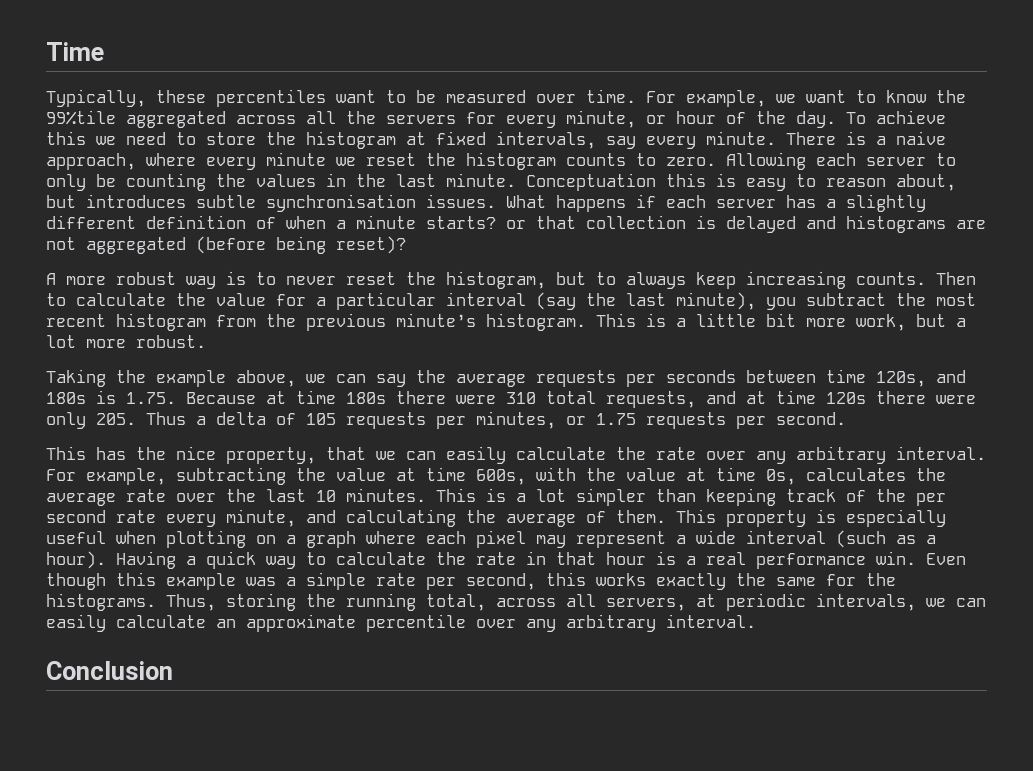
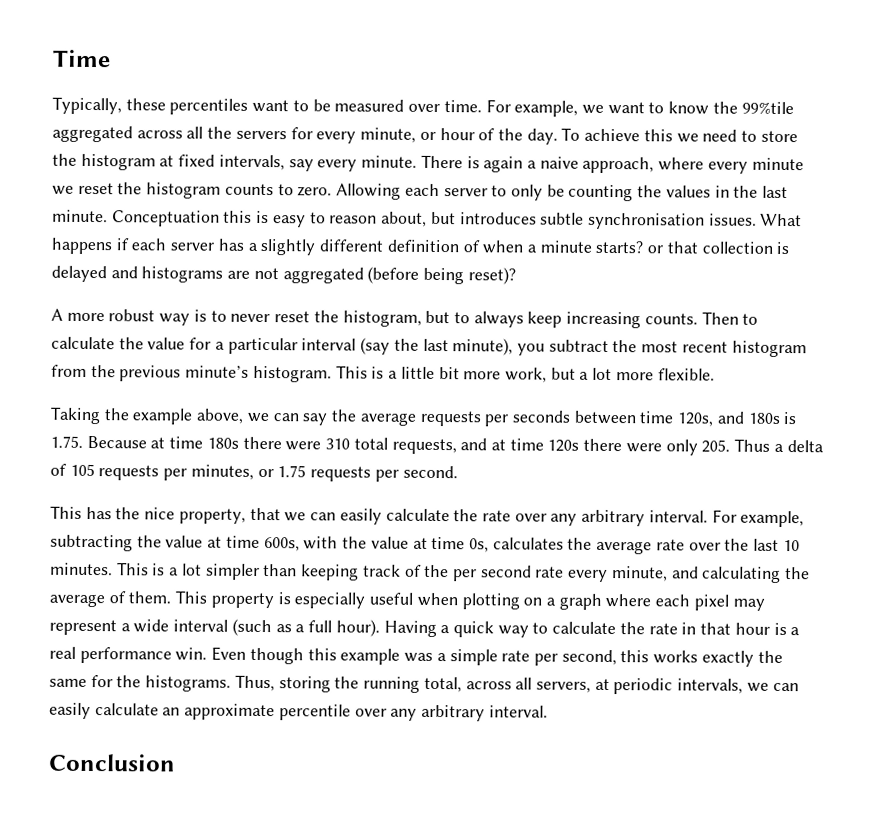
(866, 138) none -> [483,156,524,173] again
[136,335,206,348] robust. -> [657,368,715,381] flexible.
(936, 539) none -> [308,620,333,633] full

